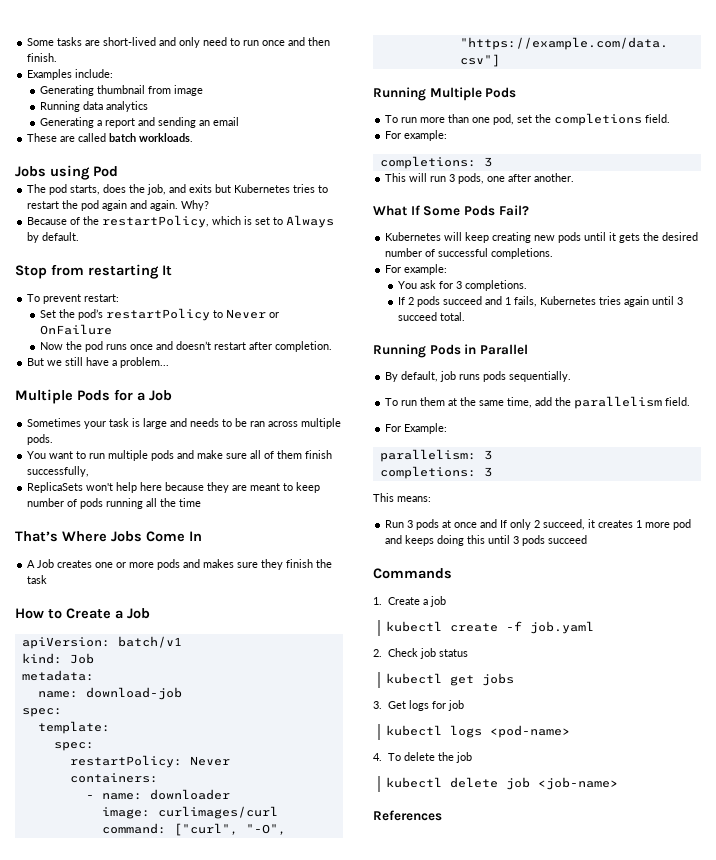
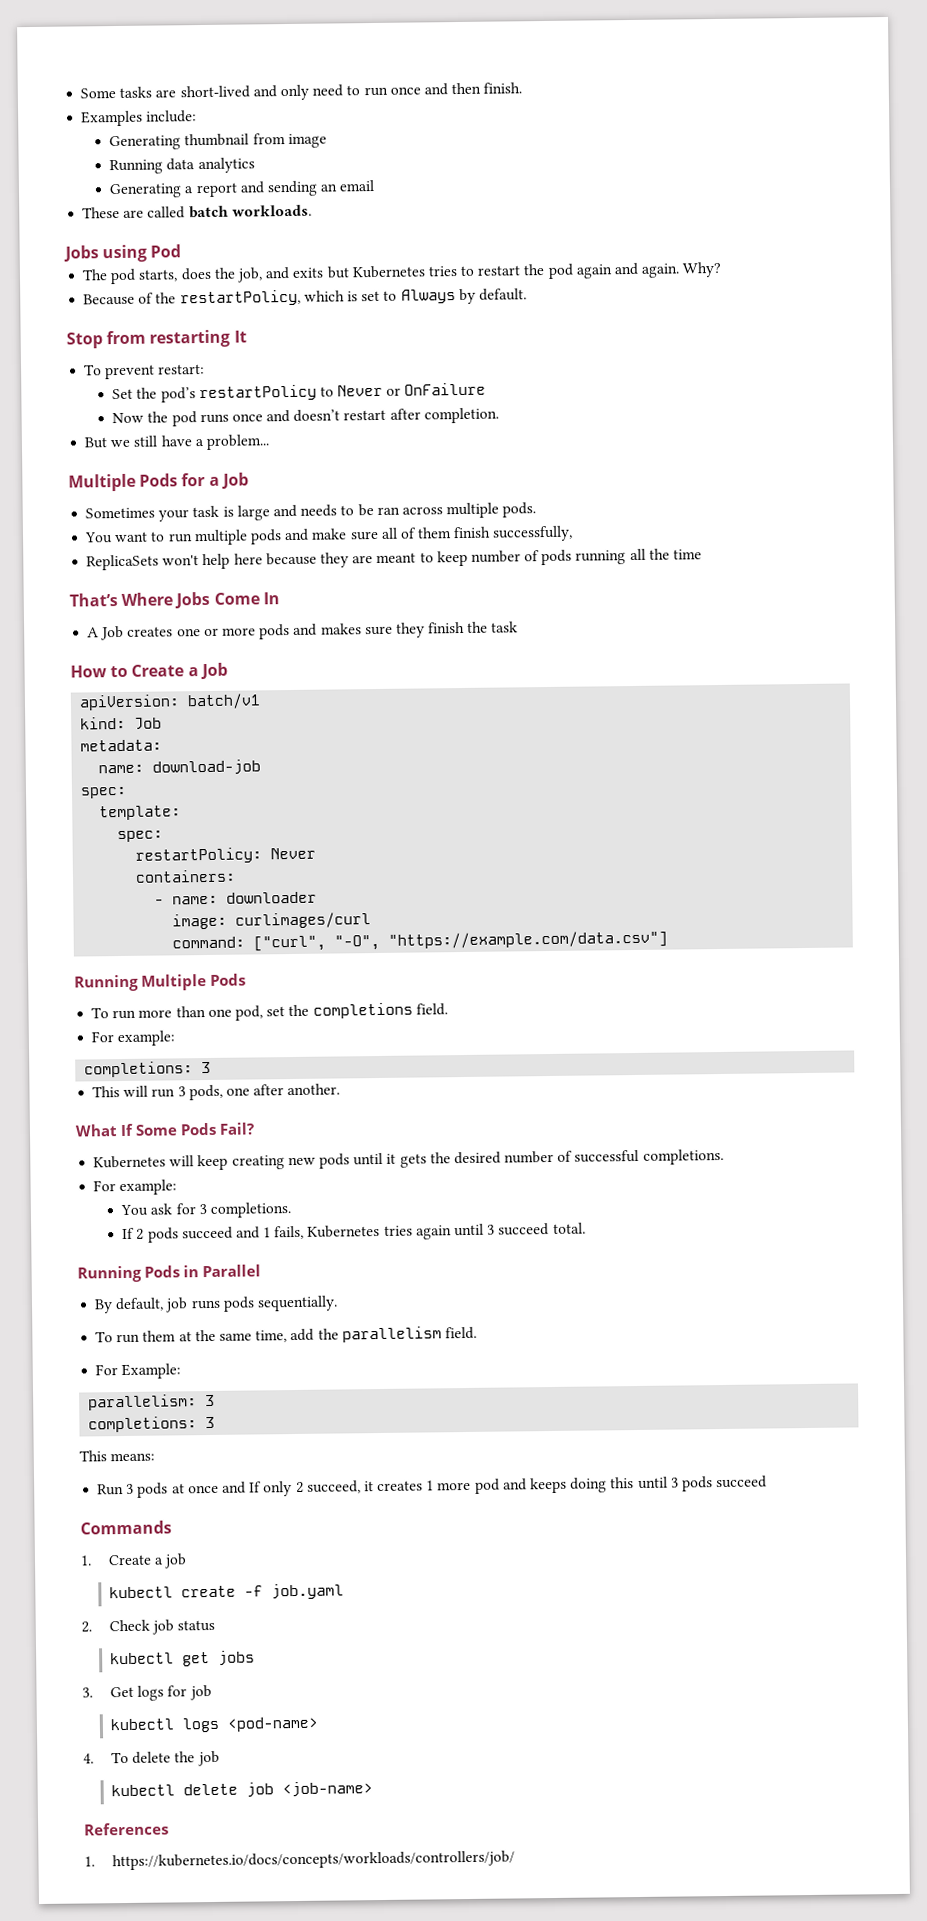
(442, 815) none -> [84,1850,516,1871] // 1. https://kubernetes.io/docs/concepts/workloads/controllers/job/

